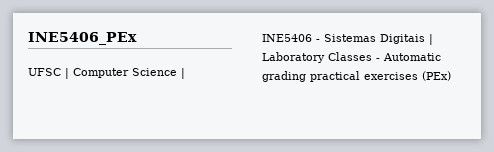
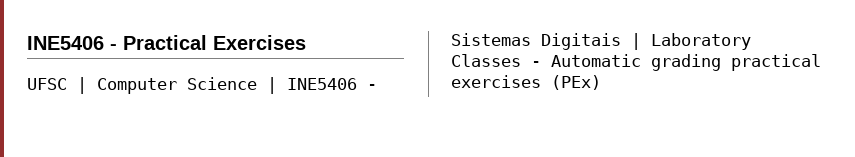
[28,32,137,45] INE5406_PEx -> [27,35,306,50] INE5406 - Practical Exercises

